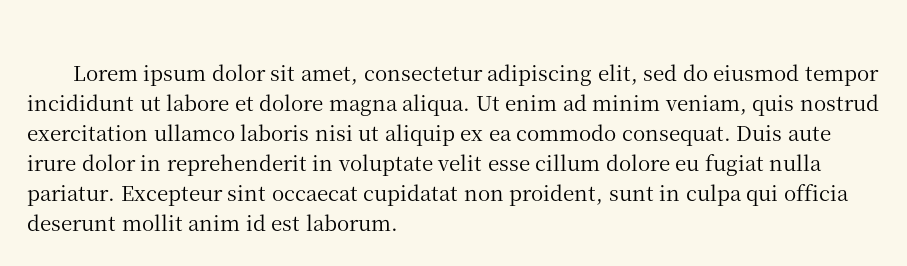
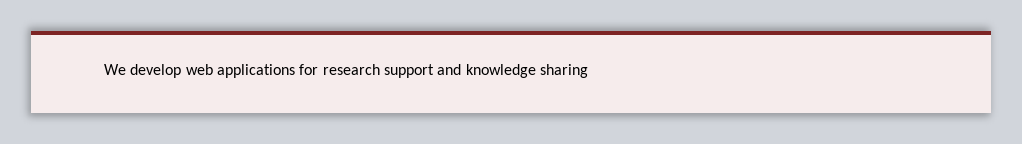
[72,64,879,86] [27,94,879,116] [27,124,831,146] [27,154,823,176] [27,184,849,206] [27,214,398,231] Lorem ipsum dolor sit amet, consectetur adipiscing elit, sed do eiusmod tempor incididunt ut labore et dolore magna aliqua. Ut enim ad minim veniam, quis nostrud exercitation ullamco laboris nisi ut aliquip ex ea commodo consequat. Duis aute irure dolor in reprehenderit in voluptate velit esse cillum dolore eu fugiat nulla pariatur. Excepteur sint occaecat cupidatat non proident, sunt in culpa qui officia deserunt mollit anim id est laborum. -> [104,64,588,78] We develop web applications for research support and knowledge sharing

